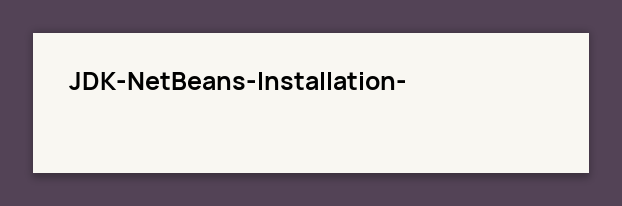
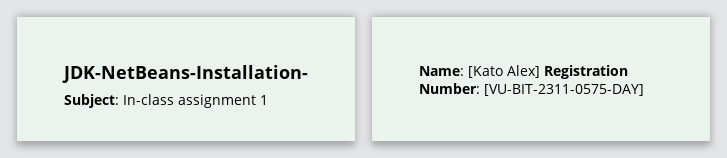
(407, 81) none -> [64,94,268,108] [419,65,628,79] [419,83,644,96] // Subject: In-class assignment 1 Name: [Kato Alex] Registration Number: [VU-BIT-2311-0575-DAY]

